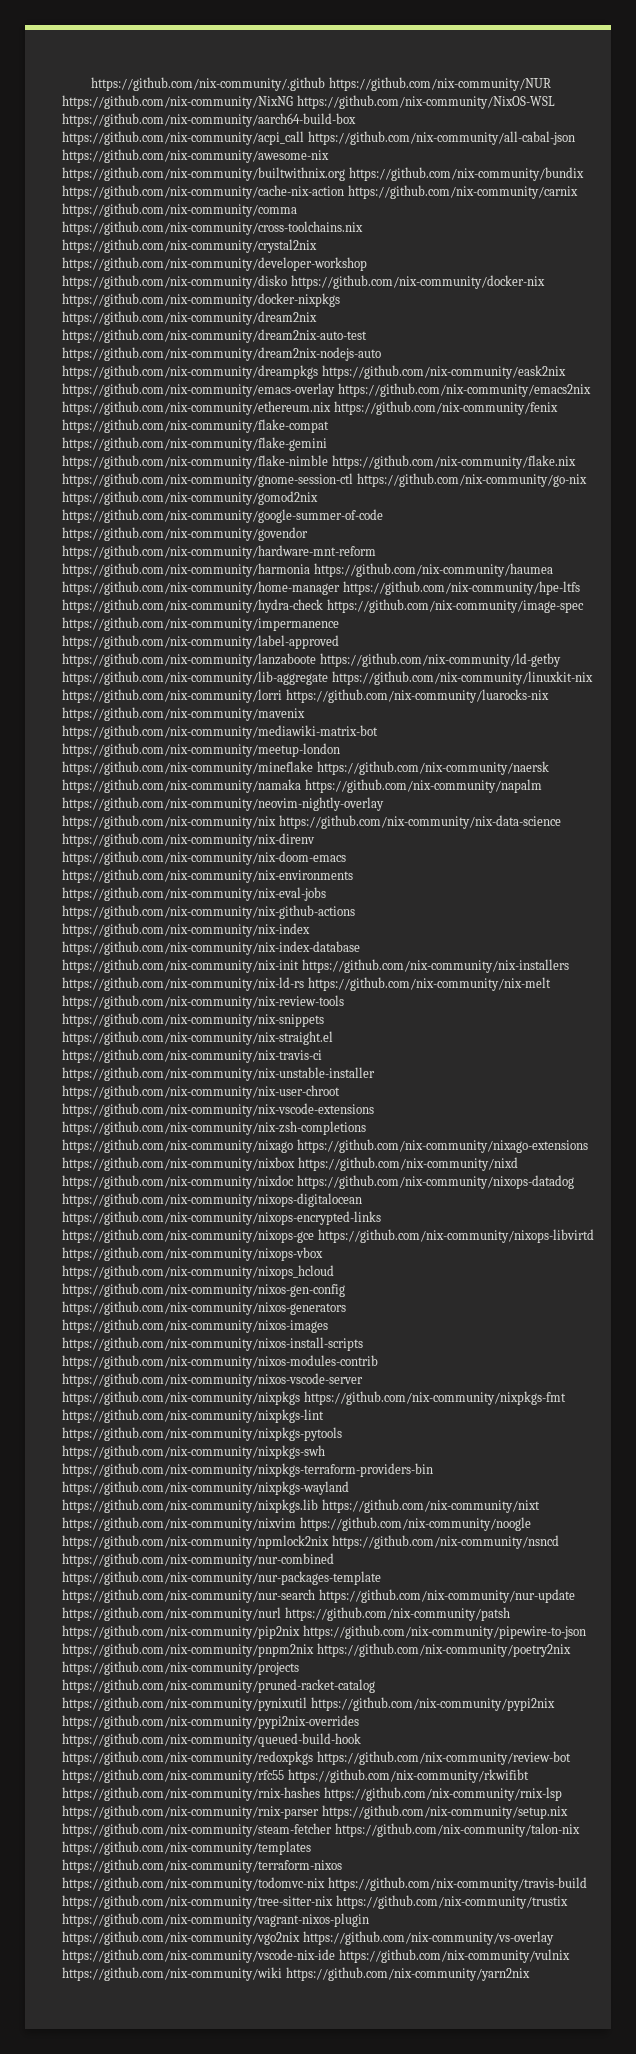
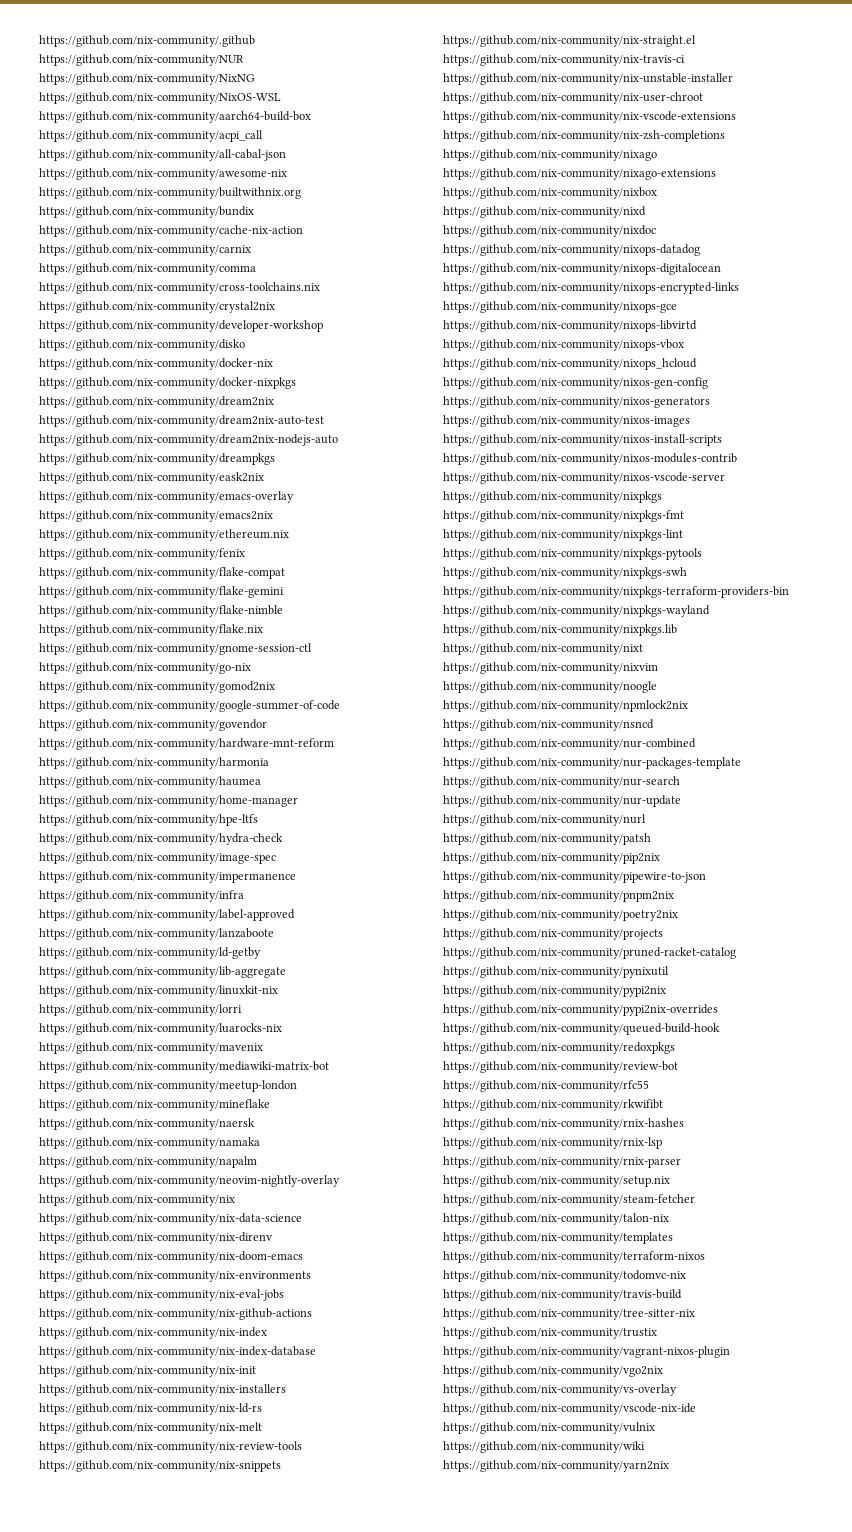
(339, 624) none -> [39,890,244,902] https://github.com/nix-community/infra

